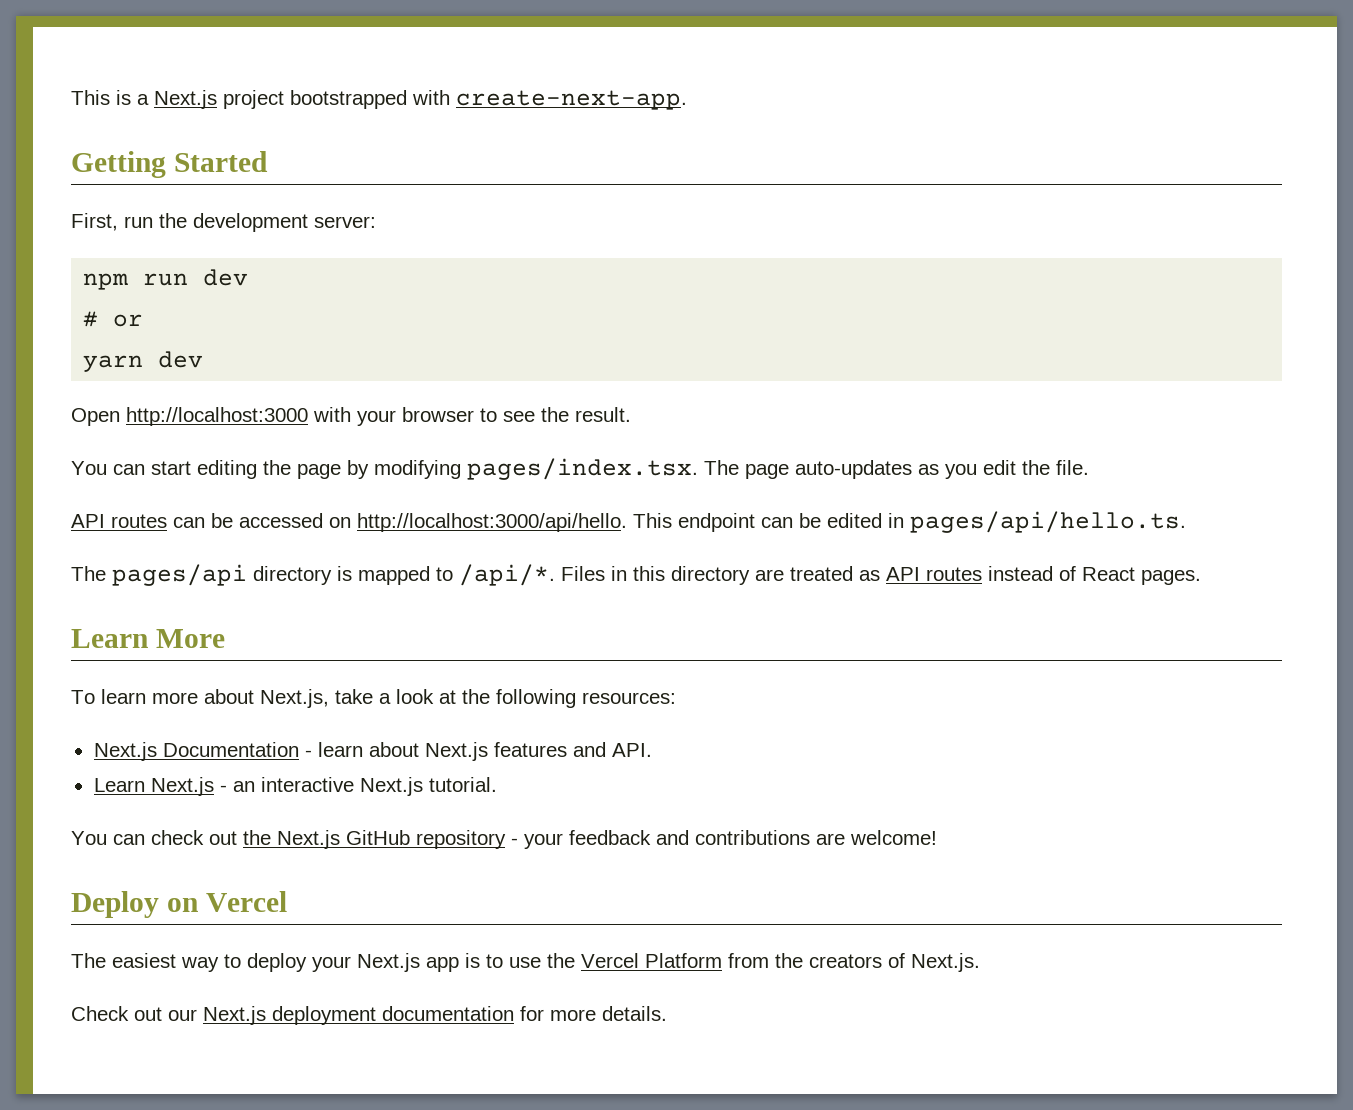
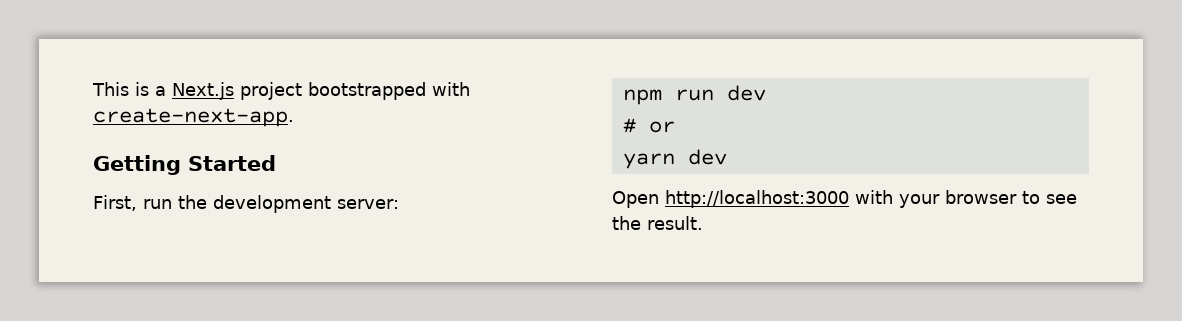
[71,458,1089,480] [71,511,1186,533] [71,564,1201,586] [71,629,225,648] [71,689,676,708] [93,742,652,761] [93,777,497,796] [71,830,937,849] [71,891,287,918] [71,953,980,972] [71,1006,667,1025] // You can start editing the page by modifying pages/index.tsx. The page auto-updates as you edit the file. // API routes can be accessed on http://localhost:3000/api/hello. This endpoint can be edited in pages/api/hello.ts. // The pages/api directory is mapped to /api/*. Files in this directory are treated as API routes instead of React pages. // Learn More // To learn more about Next.js, take a look at the following resources: // Next.js Documentation - learn about Next.js features and API. // Learn Next.js - an interactive Next.js tutorial. // You can check out the Next.js GitHub repository - your feedback and contributions are welcome! // Deploy on Vercel // The easiest way to deploy your Next.js app is to use the Vercel Platform from the creators of Next.js. // Check out our Next.js deployment documentation for more details. -> (703, 223) none

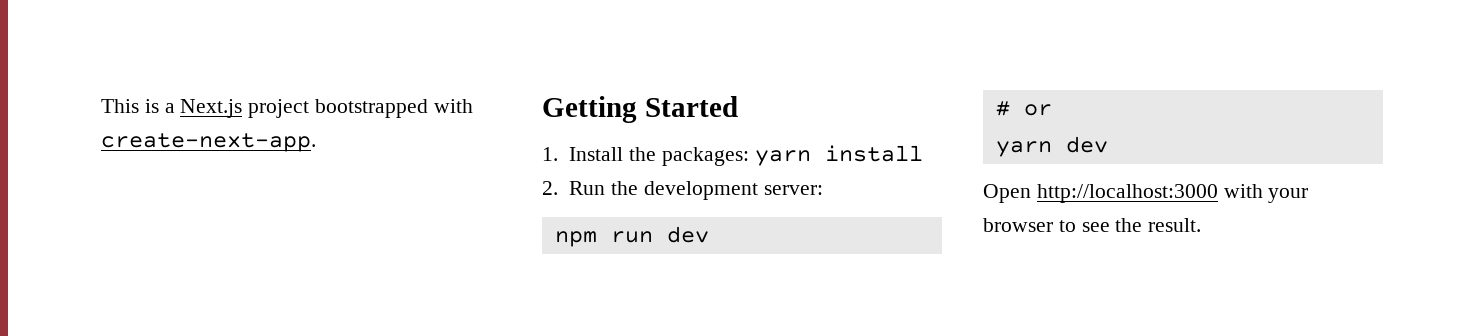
[93,195,172,211] First, run -> [542,145,923,166] [542,181,606,195] 1. Install the packages: yarn install // 2. Run

